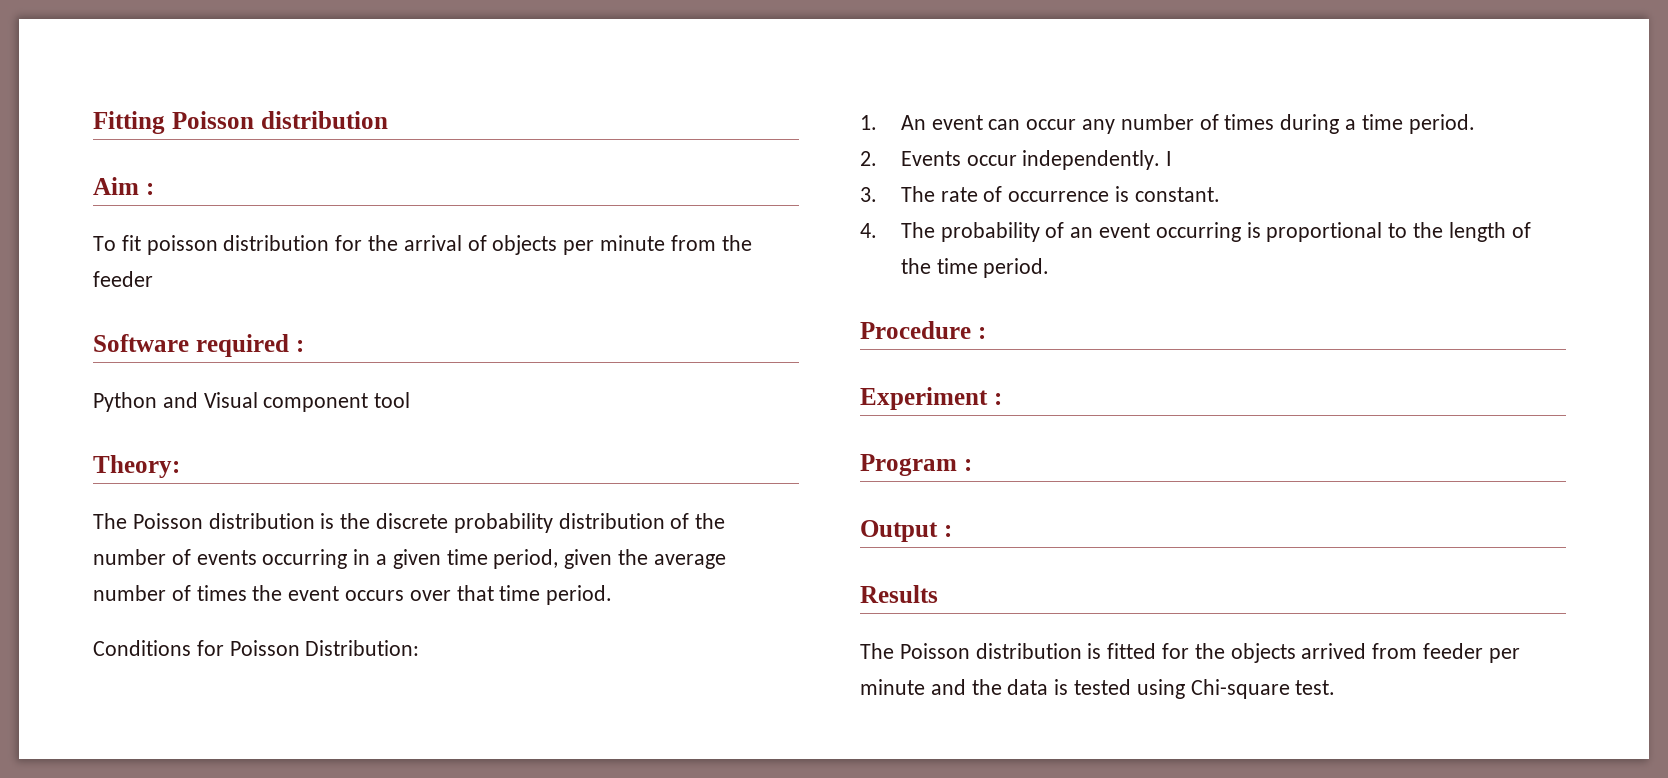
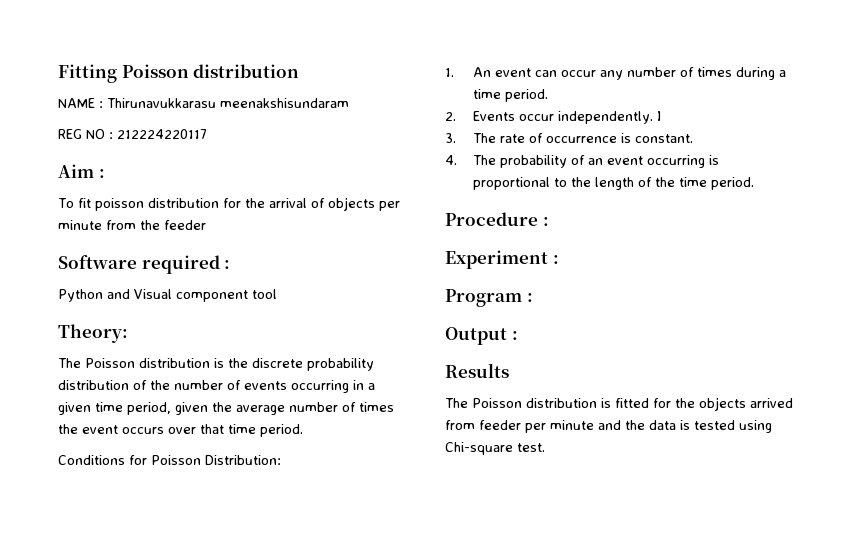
(388, 120) none -> [58,98,349,108] [58,129,207,139] // NAME : Thirunavukkarasu meenakshisundaram // REG NO : 212224220117

